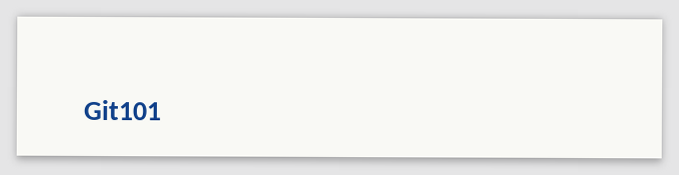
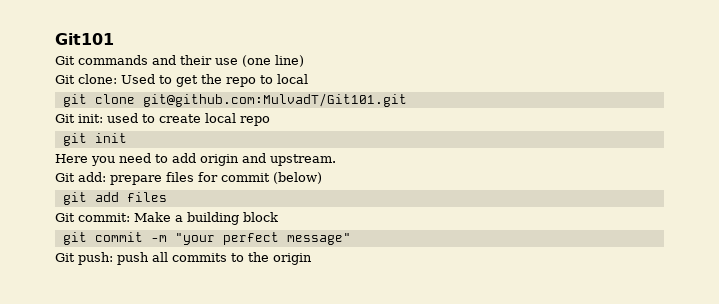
(161, 110) none -> [55,55,304,67] [55,74,308,87] [62,93,407,107] [55,113,270,126] [62,133,127,146] [55,153,336,166] [55,172,322,185] [62,192,167,205] [55,212,278,225] [62,232,351,245] [55,252,312,265] // Git commands and their use (one line) // Git clone: Used to get the repo to local // git clone git@github.com:MulvadT/Git101.git // Git init: used to create local repo // git init // Here you need to add origin and upstream. // Git add: prepare files for commit (below) // git add files // Git commit: Make a building block // git commit -m "your perfect message" // Git push: push all commits to the origin

